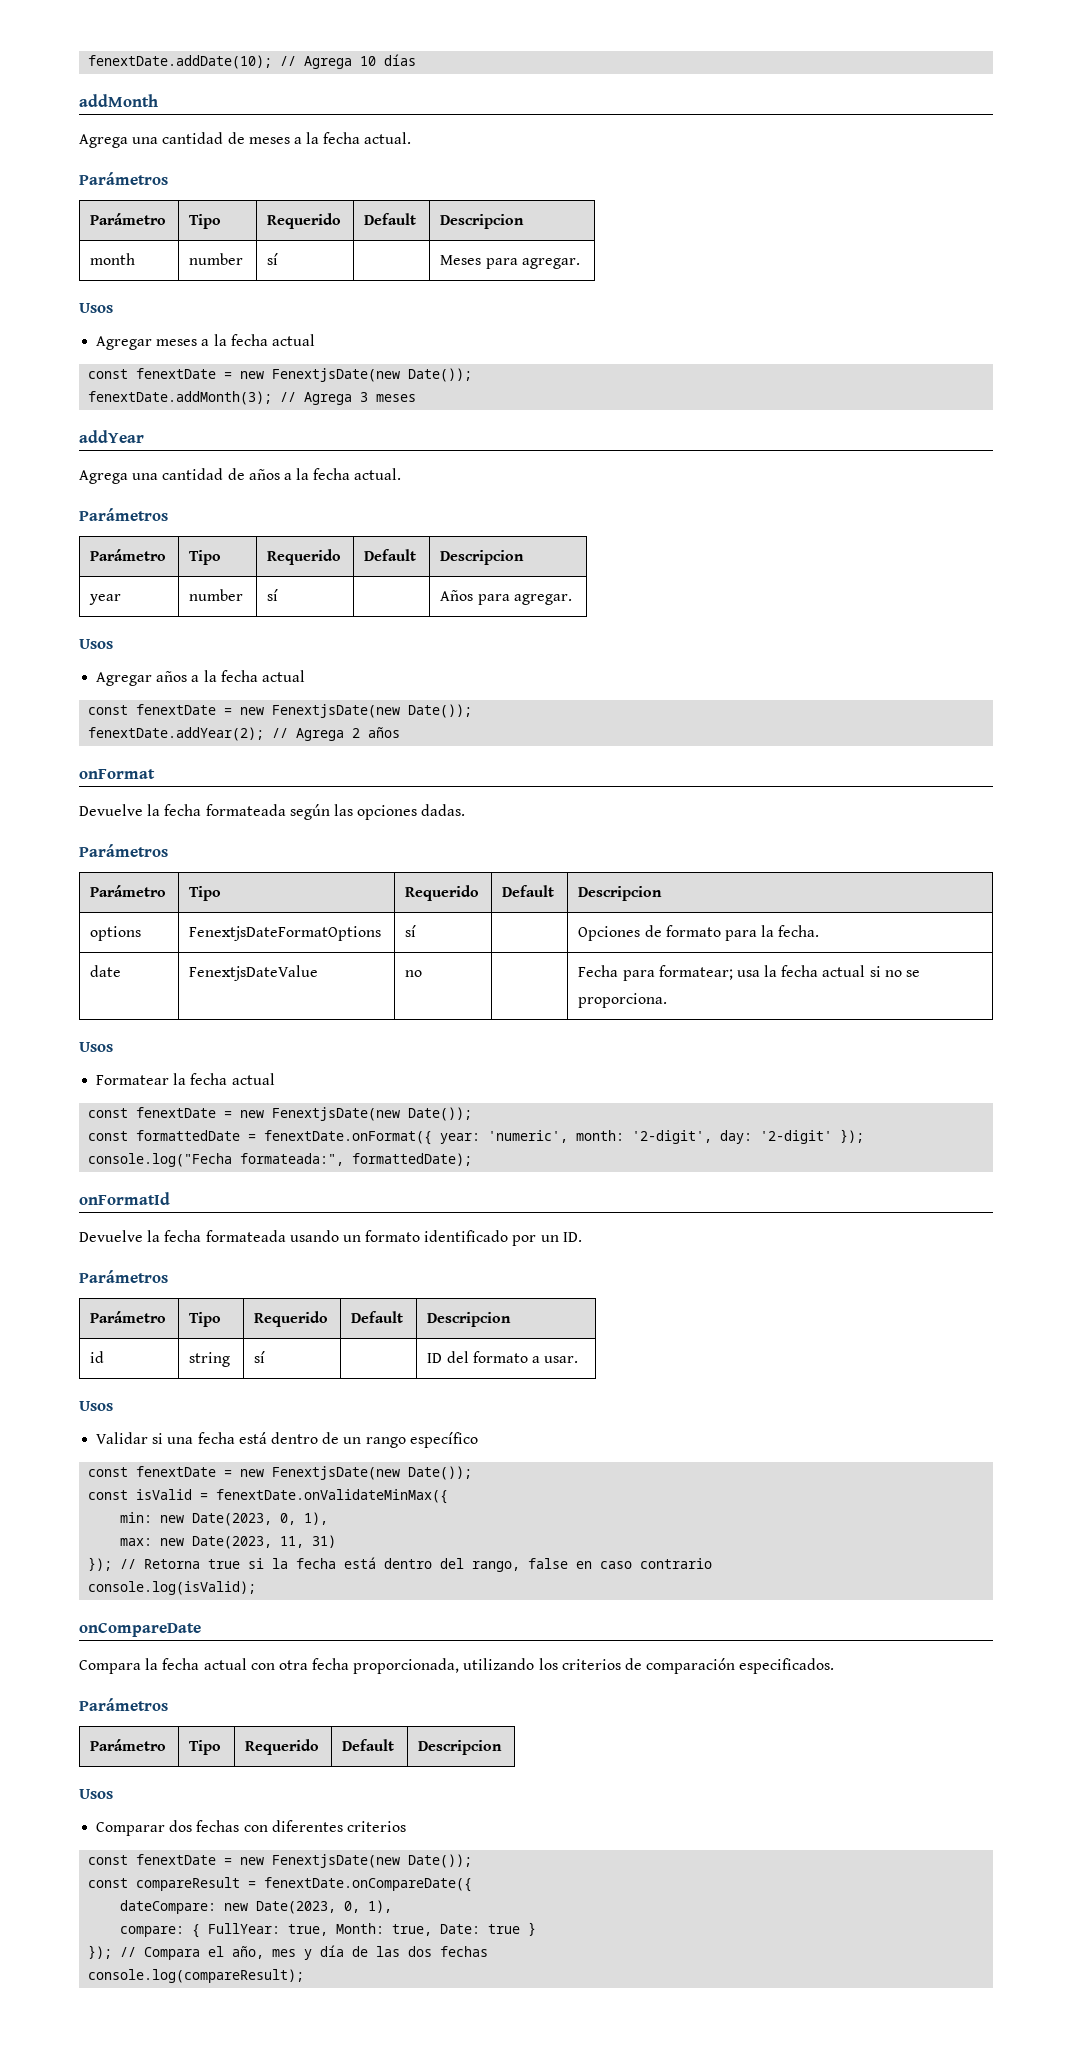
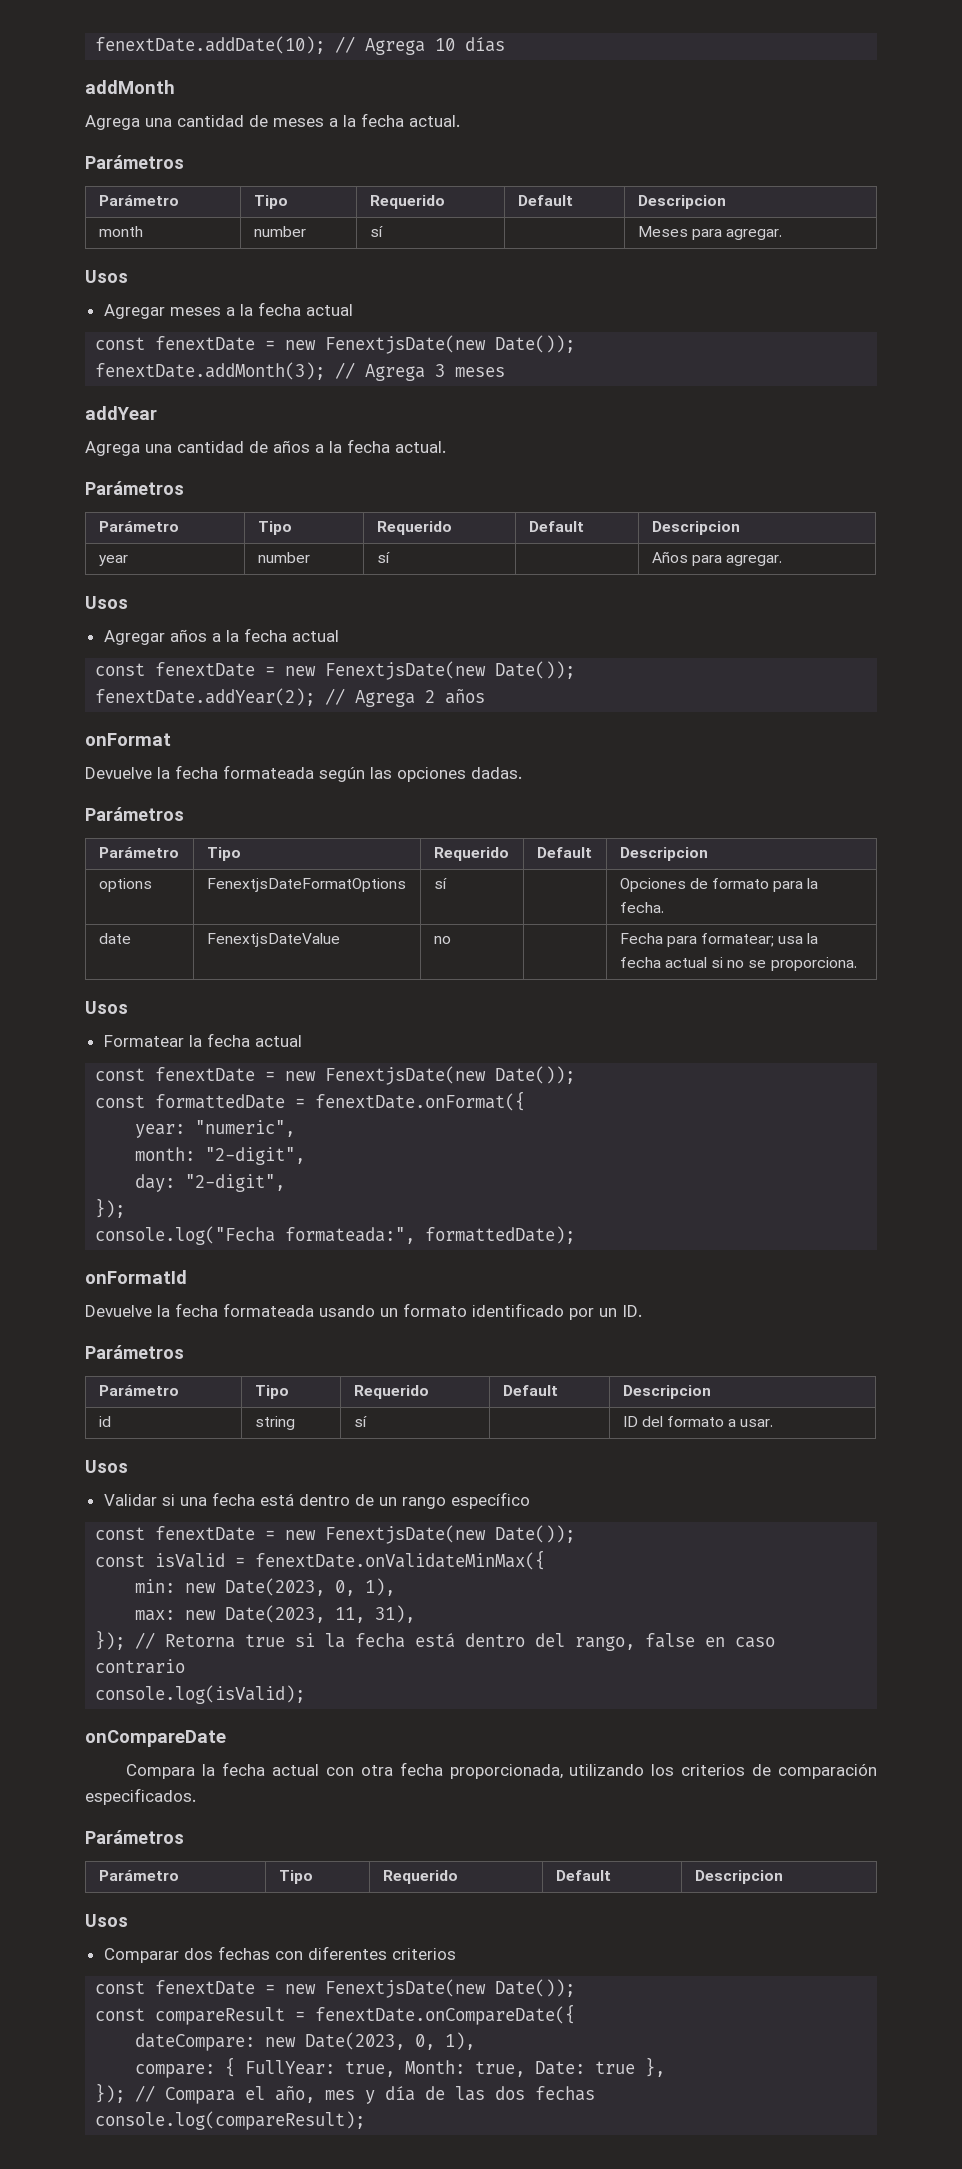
[440,1130,833,1144] year: 'numeric', month: '2-digit', day: '2-digit' -> [135,1120,296,1138] [135,1147,306,1165] [135,1174,286,1192] // year: "numeric", // month: "2-digit", // day: "2-digit", //
[312,1535,337,1548] 31) -> [375,1605,416,1623] 31),
[528,1922,537,1936] } -> [645,2057,666,2077] },

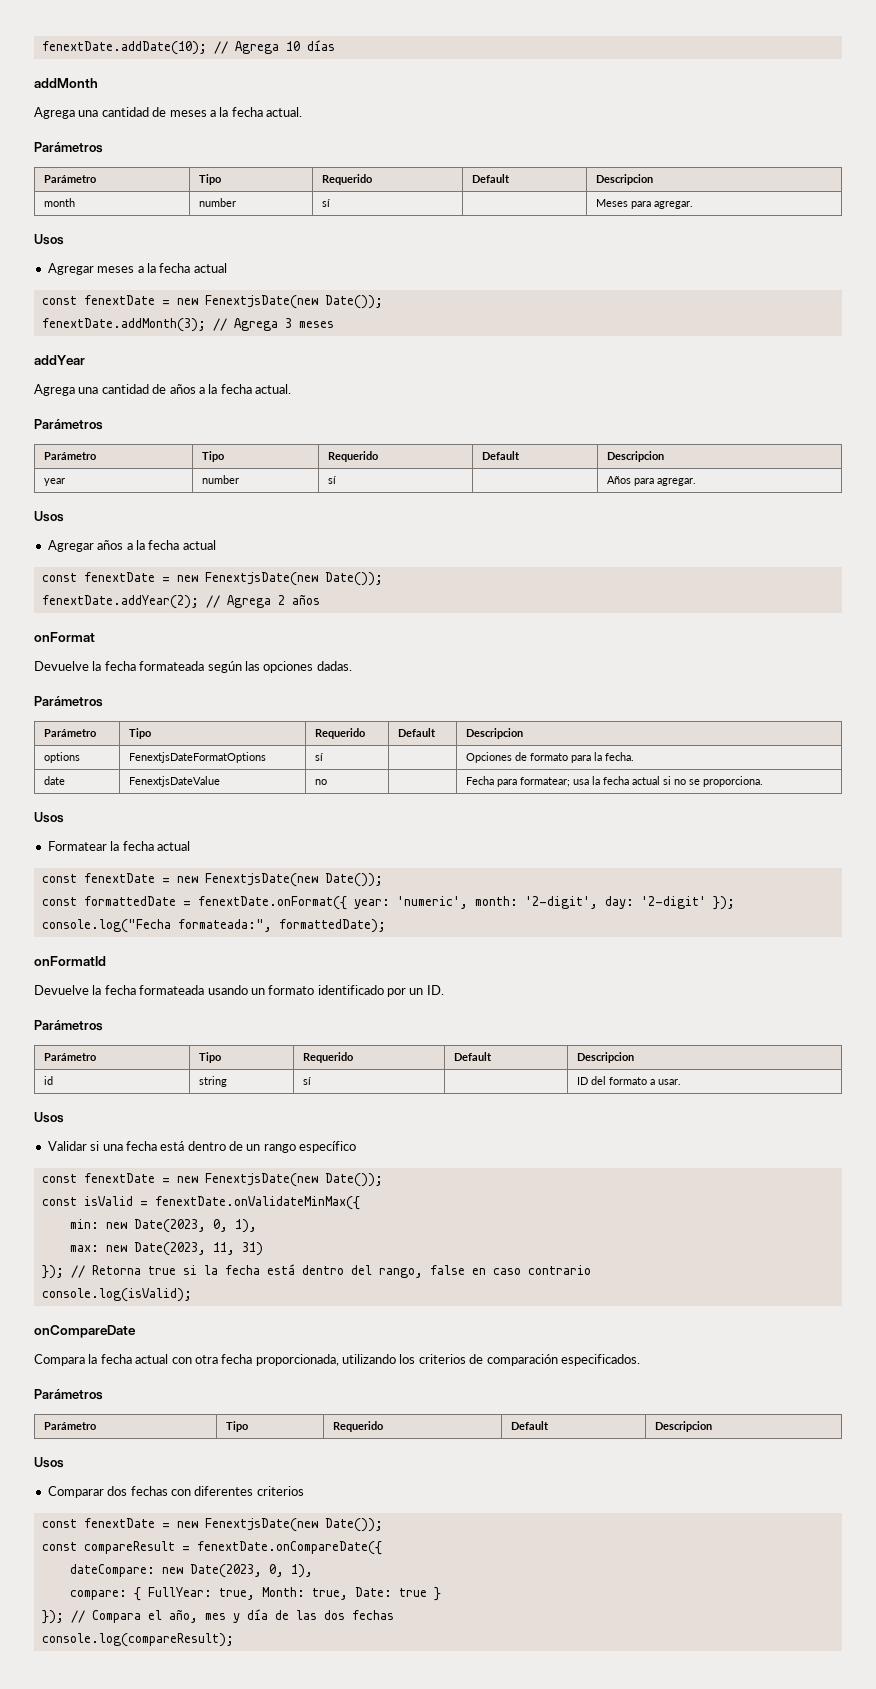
[135,1120,296,1138] [135,1147,306,1165] [135,1174,286,1192] // year: "numeric", // month: "2-digit", // day: "2-digit", // -> [353,896,706,909] year: 'numeric', month: '2-digit', day: '2-digit'
[375,1605,416,1623] 31), -> [241,1242,263,1256] 31)
[645,2057,666,2077] }, -> [433,1587,441,1601] }

